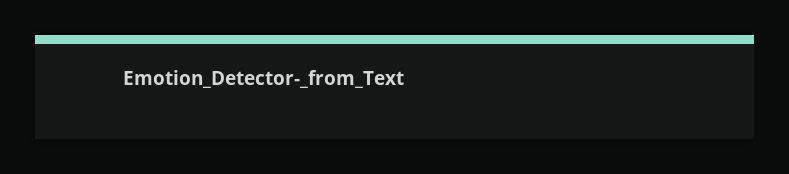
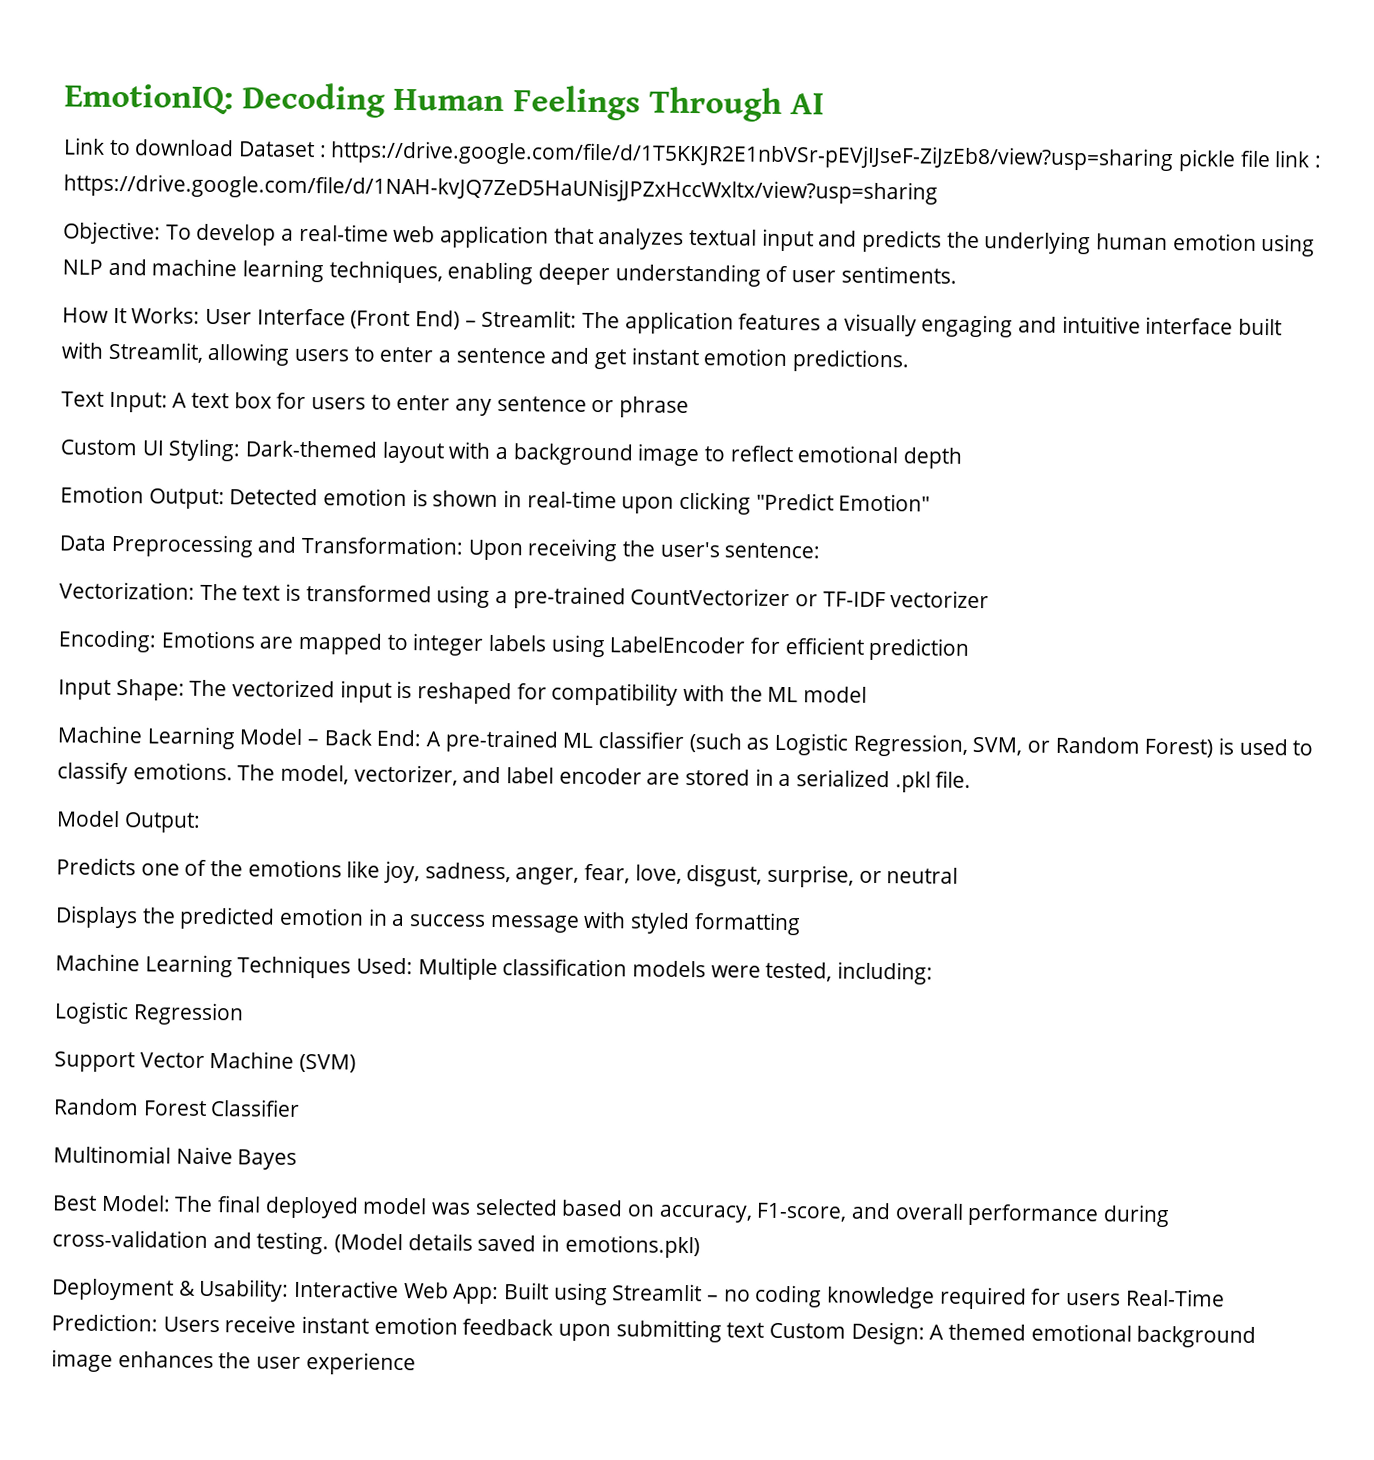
[123,70,404,88] Emotion_Detector-_from_Text -> [64,82,824,122] [63,137,1323,172] [63,173,938,205] [63,221,1316,257] [62,258,957,287] [62,307,1283,338] [61,341,910,373] [61,391,690,419] [60,438,963,469] [60,485,931,515] [59,533,821,562] [59,581,990,610] [58,629,970,661] [58,679,868,706] [57,725,1314,758] [57,761,972,793] [56,810,201,833] [56,857,959,888] [55,905,801,936] [55,953,934,985] [54,1001,244,1026] [54,1051,357,1073] [53,1098,301,1117] [53,1145,298,1170] [52,1194,1171,1228] [52,1229,700,1259] [52,1278,1225,1310] [51,1313,1257,1348] [51,1349,416,1376] EmotionIQ: Decoding Human Feelings Through AI // Link to download Dataset : https://drive.google.com/file/d/1T5KKJR2E1nbVSr-pEVjIJseF-ZiJzEb8/view?usp=sharing pickle file link : https://drive.google.com/file/d/1NAH-kvJQ7ZeD5HaUNisjJPZxHccWxltx/view?usp=sharing // Objective: To develop a real-time web application that analyzes textual input and predicts the underlying human emotion using NLP and machine learning techniques, enabling deeper understanding of user sentiments. // How It Works: User Interface (Front End) – Streamlit: The application features a visually engaging and intuitive interface built with Streamlit, allowing users to enter a sentence and get instant emotion predictions. // Text Input: A text box for users to enter any sentence or phrase // Custom UI Styling: Dark-themed layout with a background image to reflect emotional depth // Emotion Output: Detected emotion is shown in real-time upon clicking "Predict Emotion" // Data Preprocessing and Transformation: Upon receiving the user's sentence: // Vectorization: The text is transformed using a pre-trained CountVectorizer or TF-IDF vectorizer // Encoding: Emotions are mapped to integer labels using LabelEncoder for efficient prediction // Input Shape: The vectorized input is reshaped for compatibility with the ML model // Machine Learning Model – Back End: A pre-trained ML classifier (such as Logistic Regression, SVM, or Random Forest) is used to classify emotions. The model, vectorizer, and label encoder are stored in a serialized .pkl file. // Model Output: // Predicts one of the emotions like joy, sadness, anger, fear, love, disgust, surprise, or neutral // Displays the predicted emotion in a success message with styled formatting // Machine Learning Techniques Used: Multiple classification models were tested, including: // Logistic Regression // Support Vector Machine (SVM) // Random Forest Classifier // Multinomial Naive Bayes // Best Model: The final deployed model was selected based on accuracy, F1-score, and overall performance during cross-validation and testing. (Model details saved in emotions.pkl) // Deployment & Usability: Interactive Web App: Built using Streamlit – no coding knowledge required for users Real-Time Prediction: Users receive instant emotion feedback upon submitting text Custom Design: A themed emotional background image enhances the user experience

